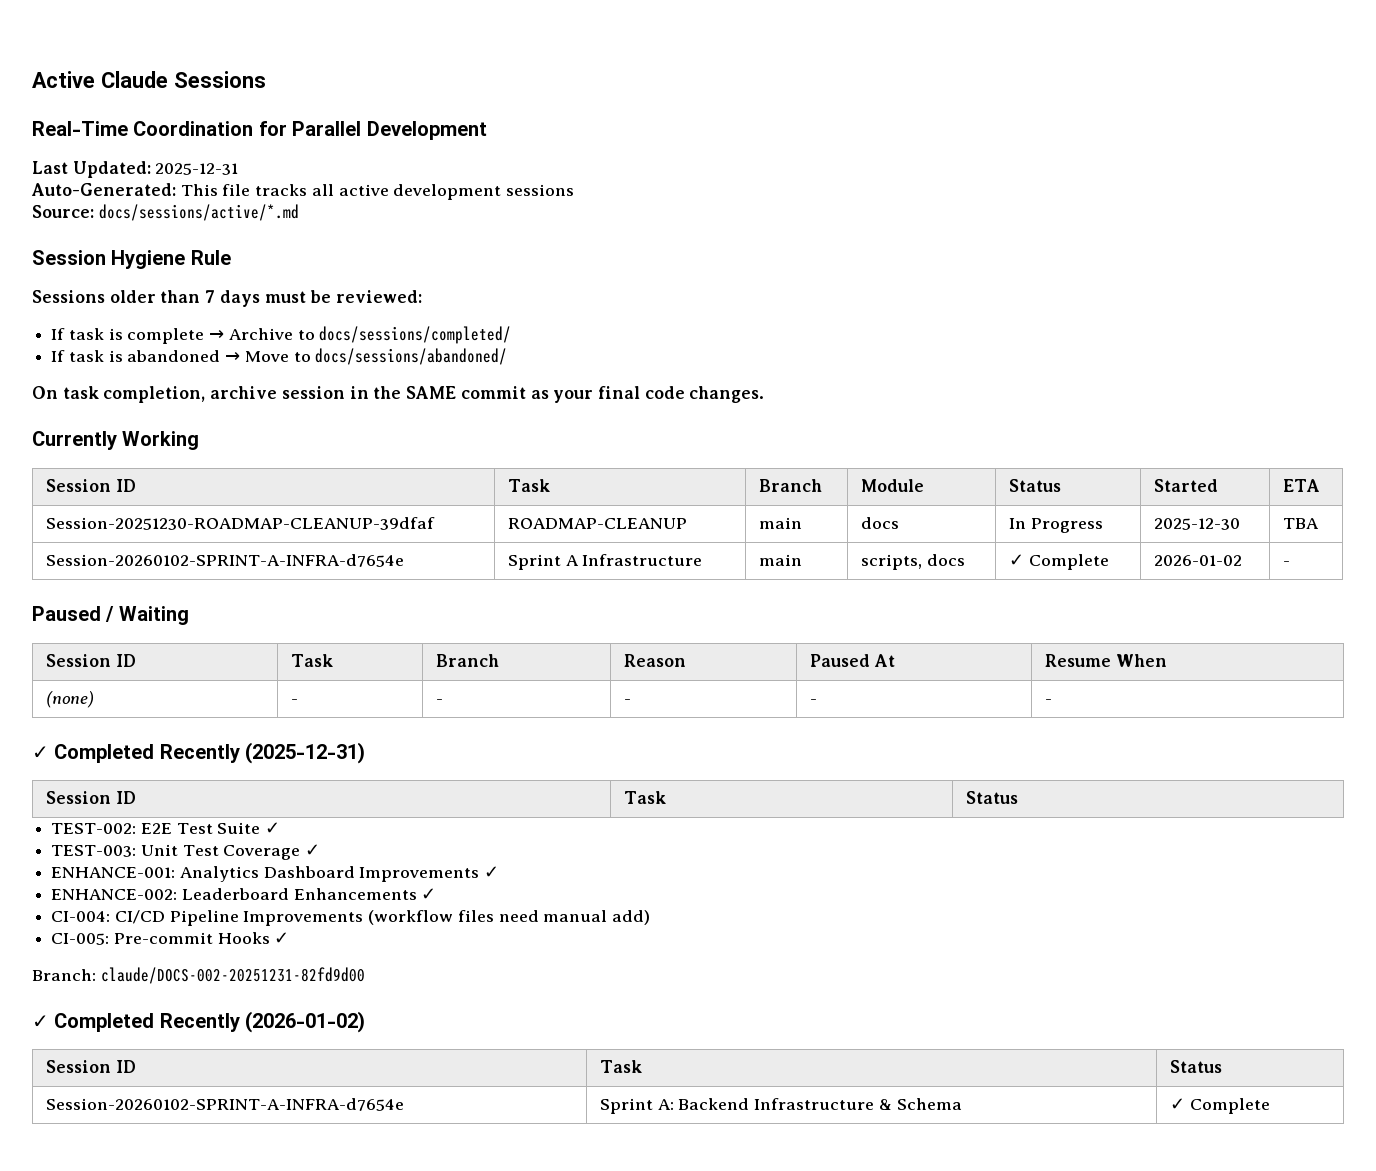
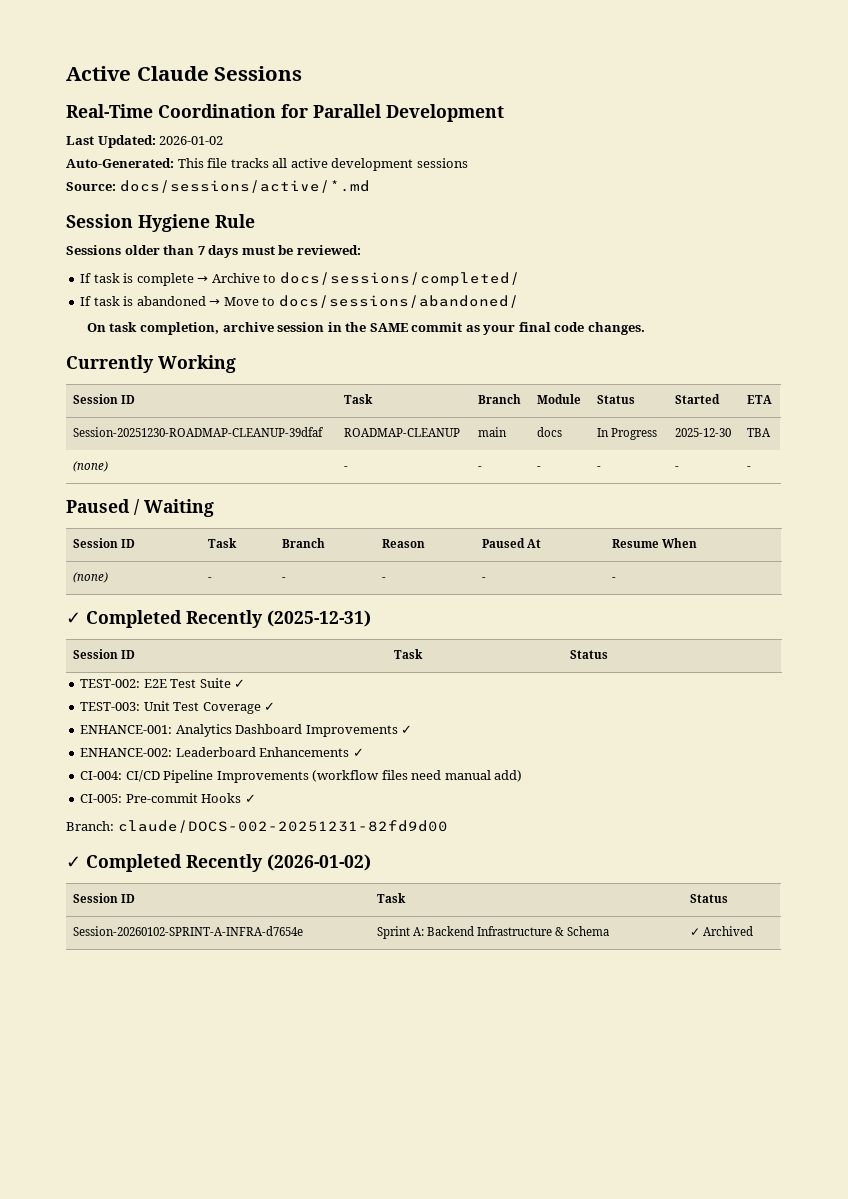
[155,163,239,175] 2025-12-31 -> [159,136,224,145] 2026-01-02
[45,554,404,567] [507,554,703,570] [758,554,802,566] [860,554,965,570] [1008,554,1109,570] [1153,555,1242,566] Session-20260102-SPRINT-A-INFRA-d7654e | Sprint A Infrastructure | main | scripts, docs | ✓ Complete | 2026-01-02 -> [72,461,108,472] [343,466,348,470] [477,466,482,470] [536,466,541,470] [596,466,601,470] [674,466,679,470] (none) | - | - | - | - | -
[1189,1098,1270,1114] Complete -> [702,926,753,936] Archived

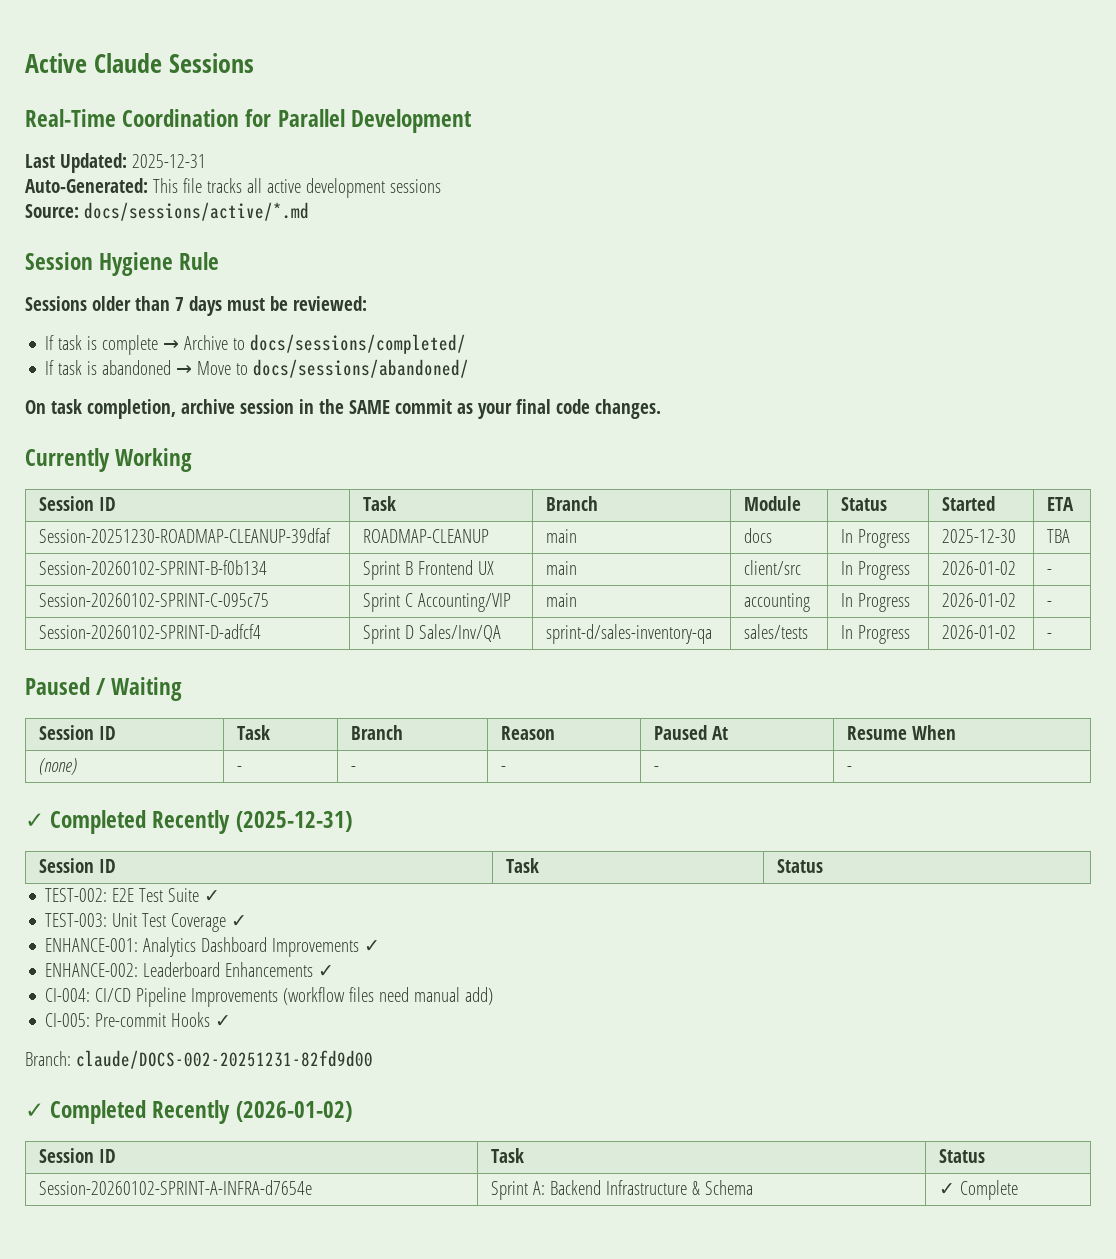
[159,136,224,145] 2026-01-02 -> [131,154,206,168] 2025-12-31
[72,461,108,472] [343,466,348,470] [477,466,482,470] [536,466,541,470] [596,466,601,470] [674,466,679,470] (none) | - | - | - | - | - -> [39,560,268,575] [363,560,495,580] [546,561,578,575] [744,560,802,575] [841,561,911,580] [942,561,1017,575] [1047,569,1053,575] [39,593,270,607] [363,593,512,612] [546,593,578,607] [744,593,811,612] [841,593,911,612] [942,593,1017,607] [1047,601,1053,607] [39,624,262,639] [363,624,502,644] [546,624,713,644] [744,624,809,639] [841,625,911,644] [942,625,1017,639] Session-20260102-SPRINT-B-f0b134 | Sprint B Frontend UX | main | client/src | In Progress | 2026-01-02 | - // Session-20260102-SPRINT-C-095c75 | Sprint C Accounting/VIP | main | accounting | In Progress | 2026-01-02 | - // Session-20260102-SPRINT-D-adfcf4 | Sprint D Sales/Inv/QA | sprint-d/sales-inventory-qa | sales/tests | In Progress | 2026-01-02
[702,926,753,936] Archived -> [960,1180,1019,1200] Complete

